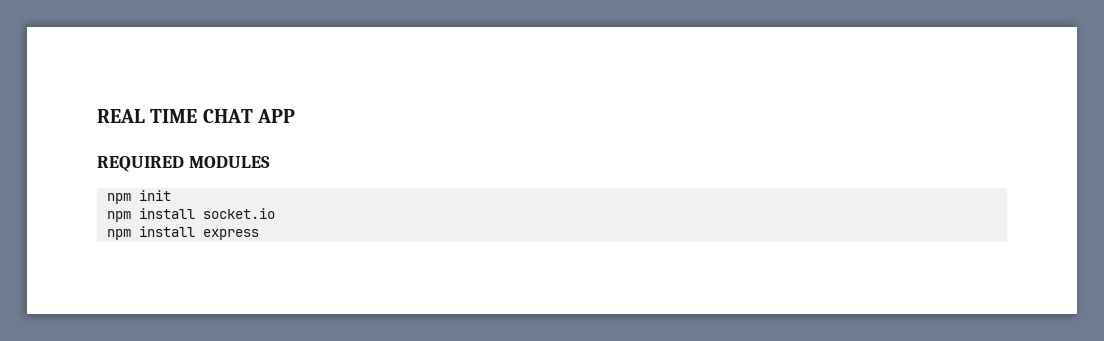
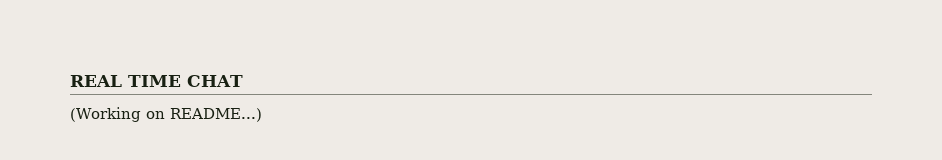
[256,109,295,123] [97,156,270,172] [106,190,171,204] [106,208,275,222] [106,226,259,240] APP // REQUIRED MODULES // npm init // npm install socket.io // npm install express -> [70,107,262,122] // (Working on README...)

